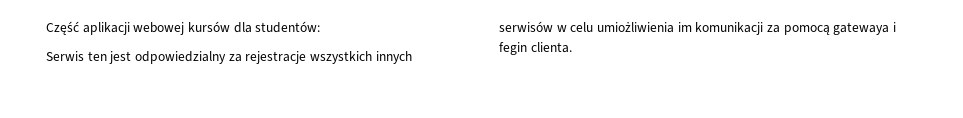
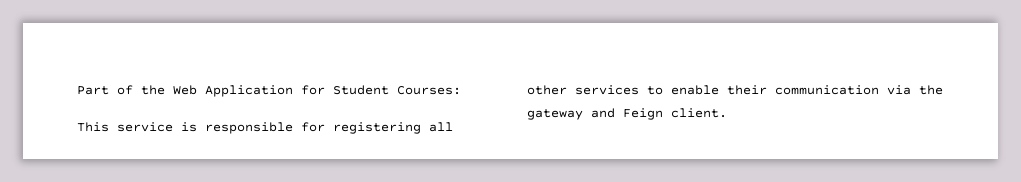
[46,21,321,35] [46,51,412,64] [499,21,896,35] [499,42,572,55] Część aplikacji webowej kursów dla studentów: // Serwis ten jest odpowiedzialny za rejestracje wszystkich innych serwisów w celu umiożliwienia im komunikacji za pomocą gatewaya i fegin clienta. -> [77,85,461,97] [77,122,453,134] [527,85,943,95] [527,108,727,120] Part of the Web Application for Student Courses: // This service is responsible for registering all other services to enable their communication via the gateway and Feign client.

